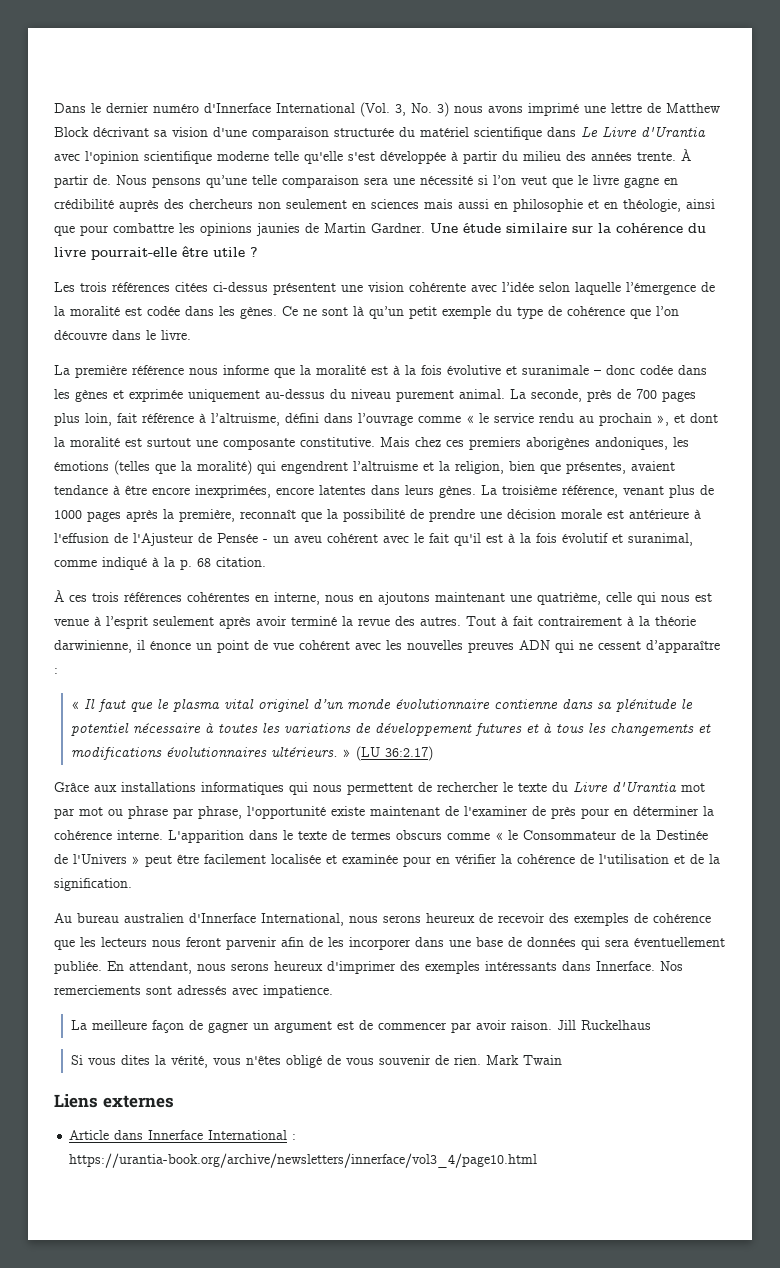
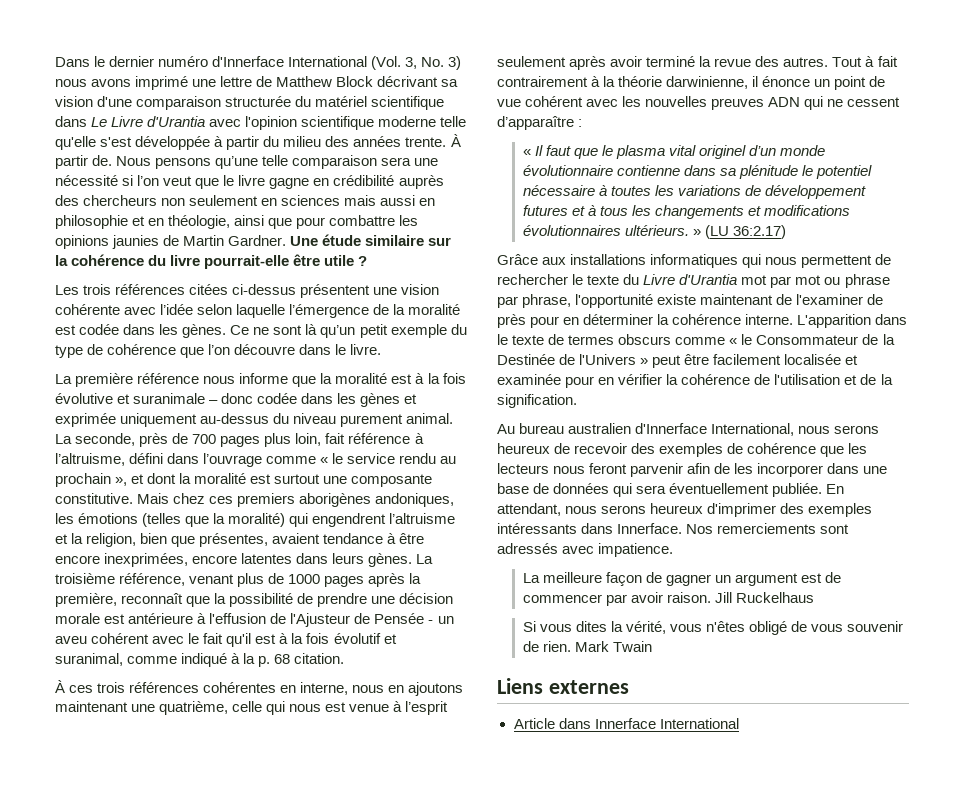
[292,1134,297,1140] [69,1153,538,1168] : https://urantia-book.org/archive/newsletters/innerface/vol3_4/page10.html -> (739, 723) none

